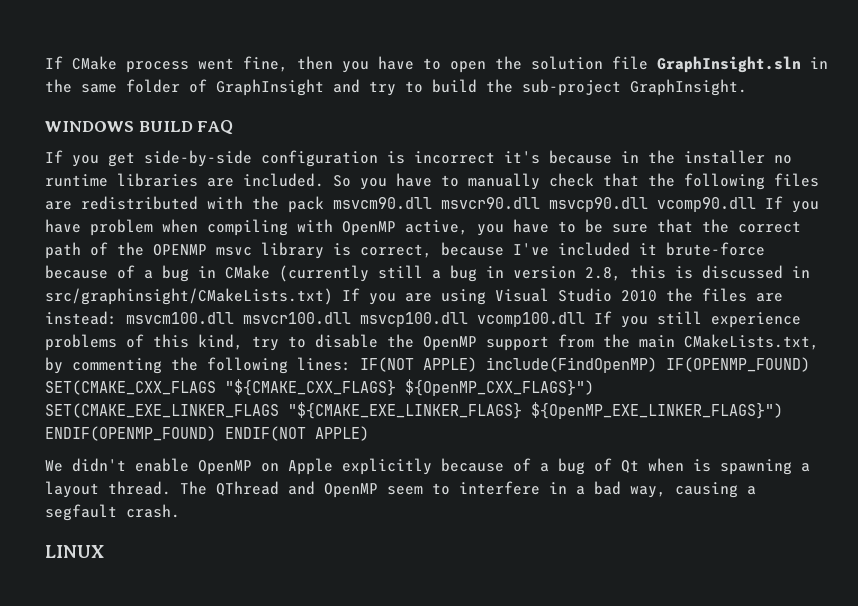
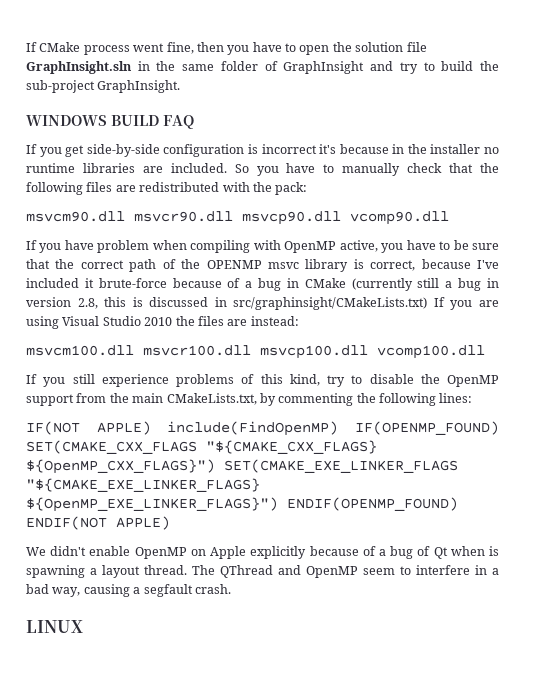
[288,196,324,213] pack -> [275,182,308,195] pack: //
(756, 204) none -> (449, 218) //
(117, 318) none -> (299, 321) //
(585, 319) none -> (485, 352) //
(351, 364) none -> (473, 398) //

